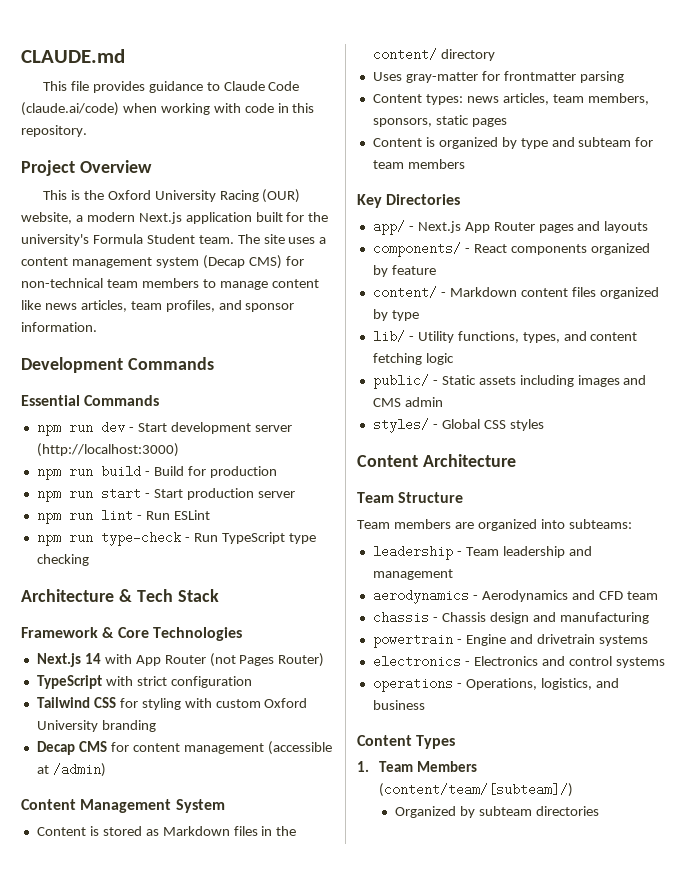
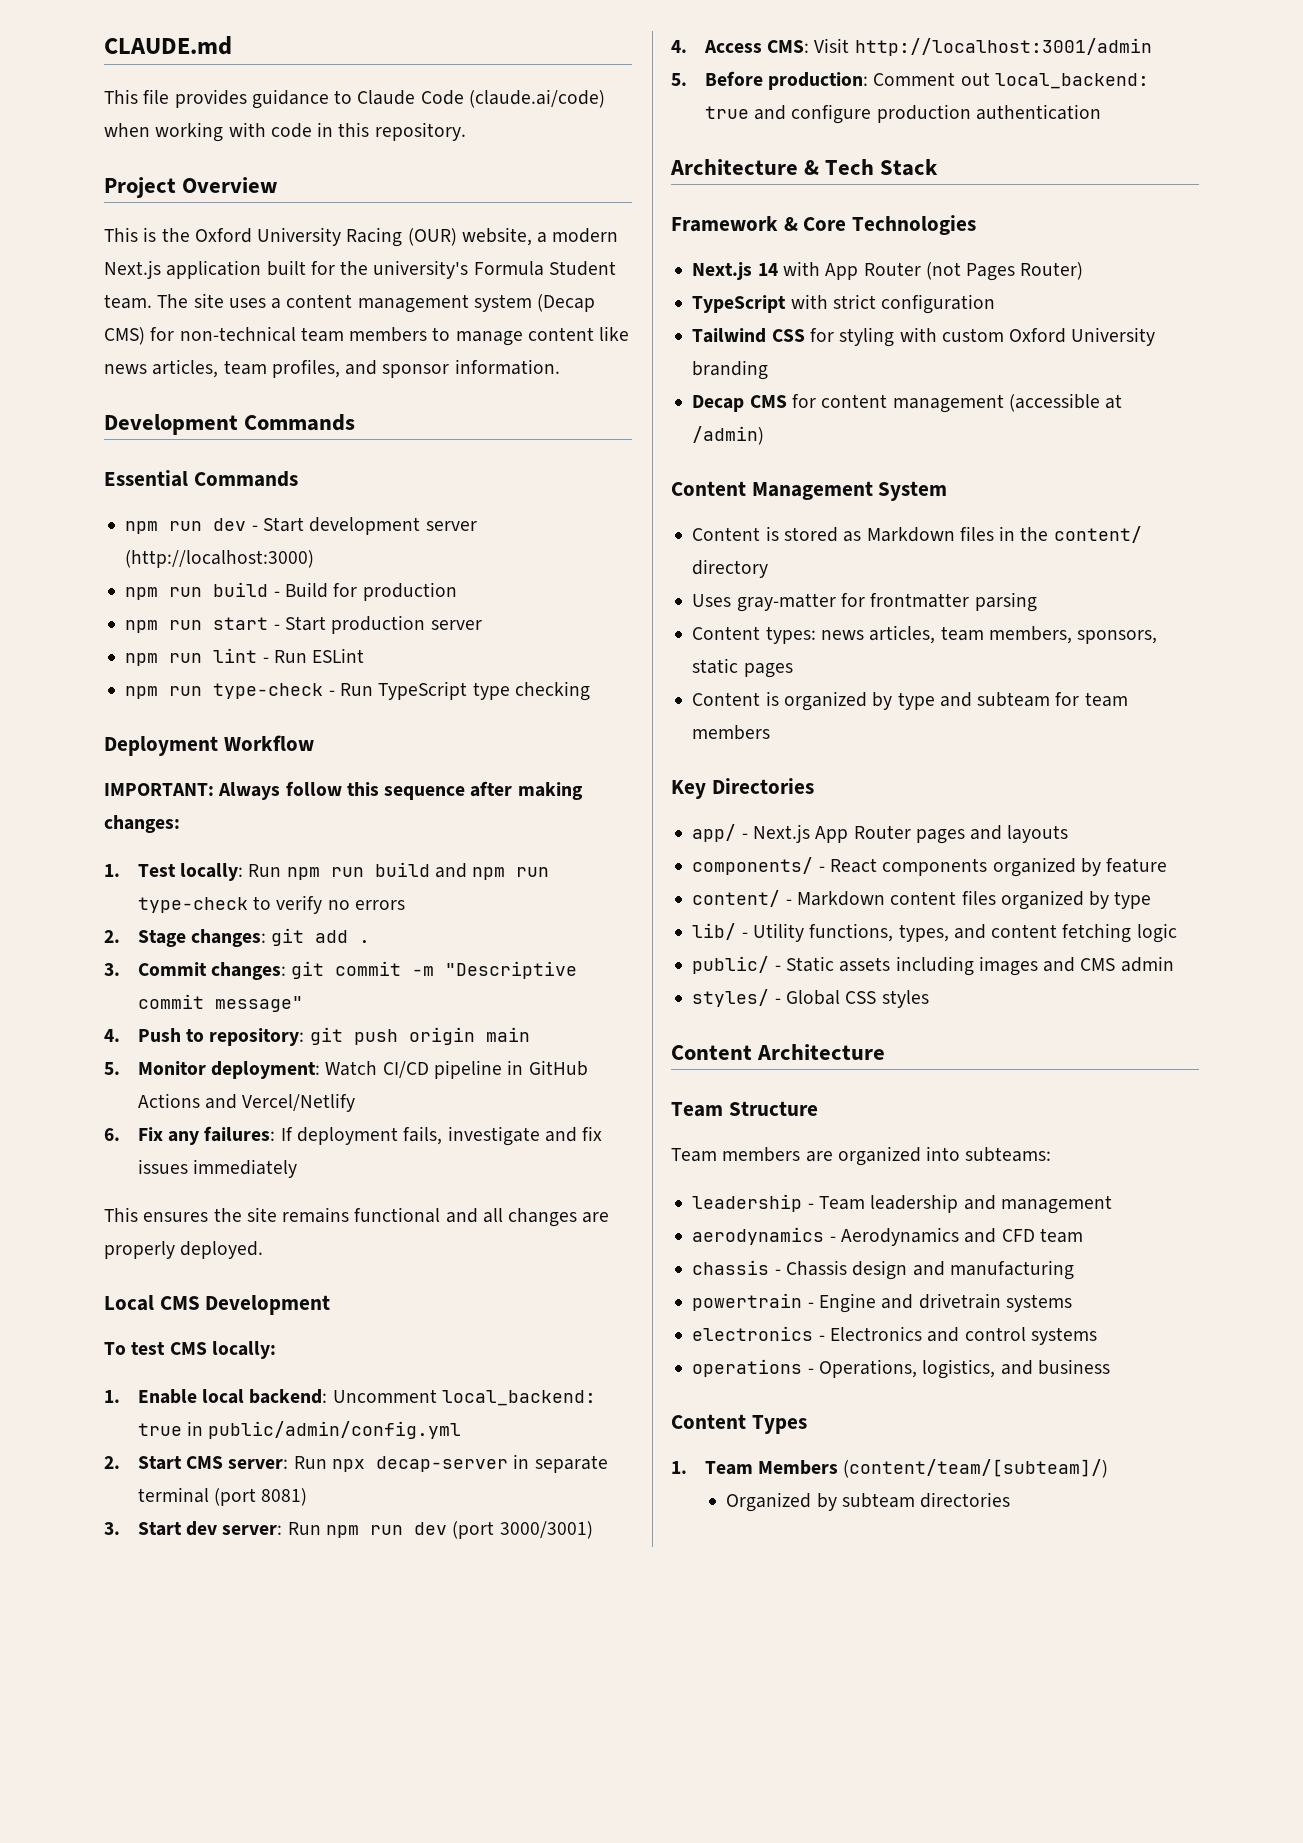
(89, 560) none -> [104,735,314,756] [104,781,583,800] [104,815,180,833] [104,862,550,881] [137,895,405,914] [104,928,371,947] [104,961,578,980] [137,994,303,1012] [104,1027,530,1046] [104,1060,588,1079] [137,1093,356,1112] [104,1126,603,1146] [137,1159,298,1178] [104,1207,610,1227] [104,1241,264,1259] [104,1295,331,1315] [104,1341,276,1359] [104,1389,596,1406] [137,1421,462,1439] [104,1454,608,1473] [137,1487,308,1506] [104,1521,593,1539] [671,38,1152,56] [671,71,1149,90] [704,104,1101,124] // Deployment Workflow // IMPORTANT: Always follow this sequence after making changes: // 1. Test locally: Run npm run build and npm run type-check to verify no errors // 2. Stage changes: git add . // 3. Commit changes: git commit -m "Descriptive commit message" // 4. Push to repository: git push origin main // 5. Monitor deployment: Watch CI/CD pipeline in GitHub Actions and Vercel/Netlify // 6. Fix any failures: If deployment fails, investigate and fix issues immediately // This ensures the site remains functional and all changes are properly deployed. // Local CMS Development // To test CMS locally: // 1. Enable local backend: Uncomment local_backend: true in public/admin/config.yml // 2. Start CMS server: Run npx decap-server in separate terminal (port 8081) // 3. Start dev server: Run npm run dev (port 3000/3001) // 4. Access CMS: Visit http://localhost:3001/admin // 5. Before production: Comment out local_backend: true and configure production authentication

